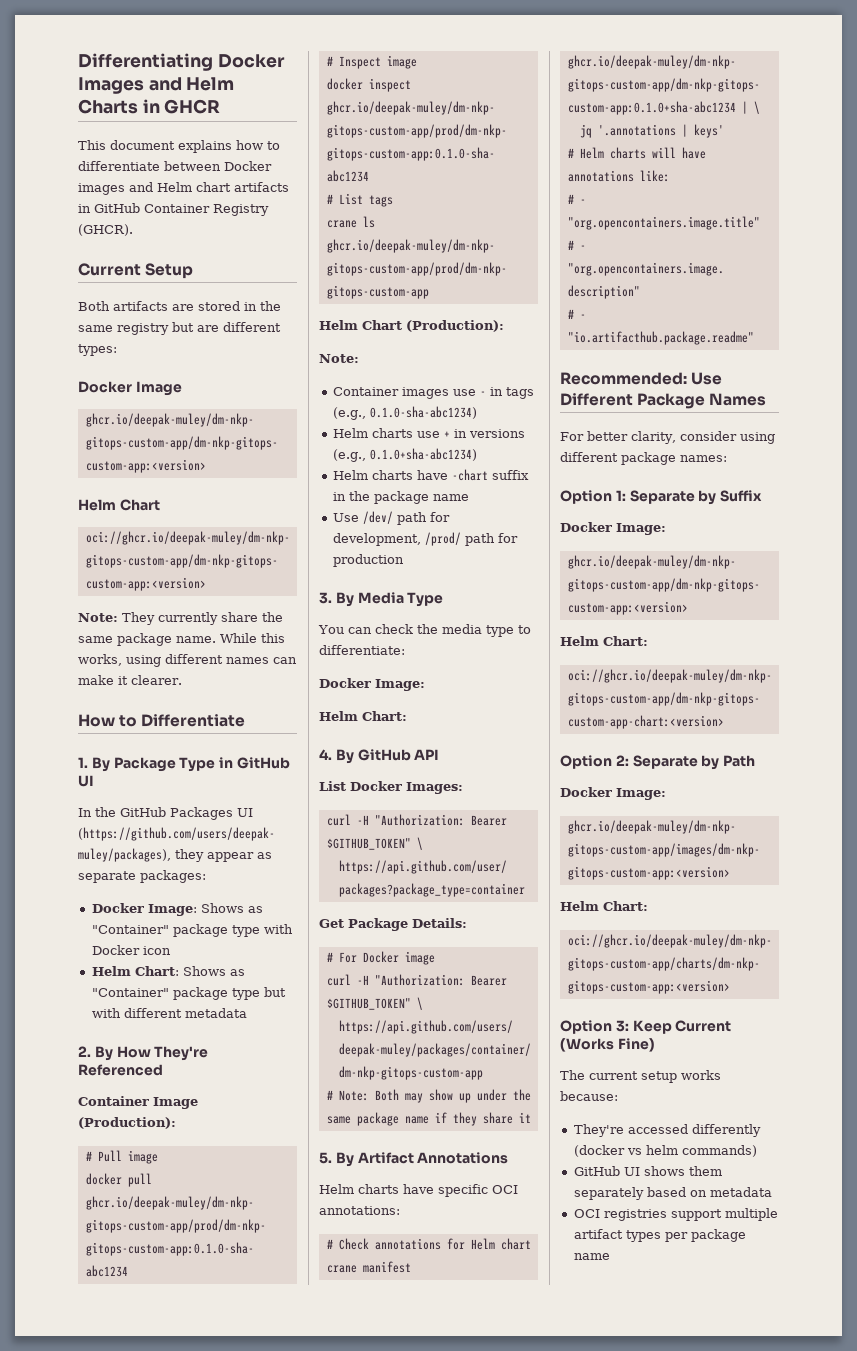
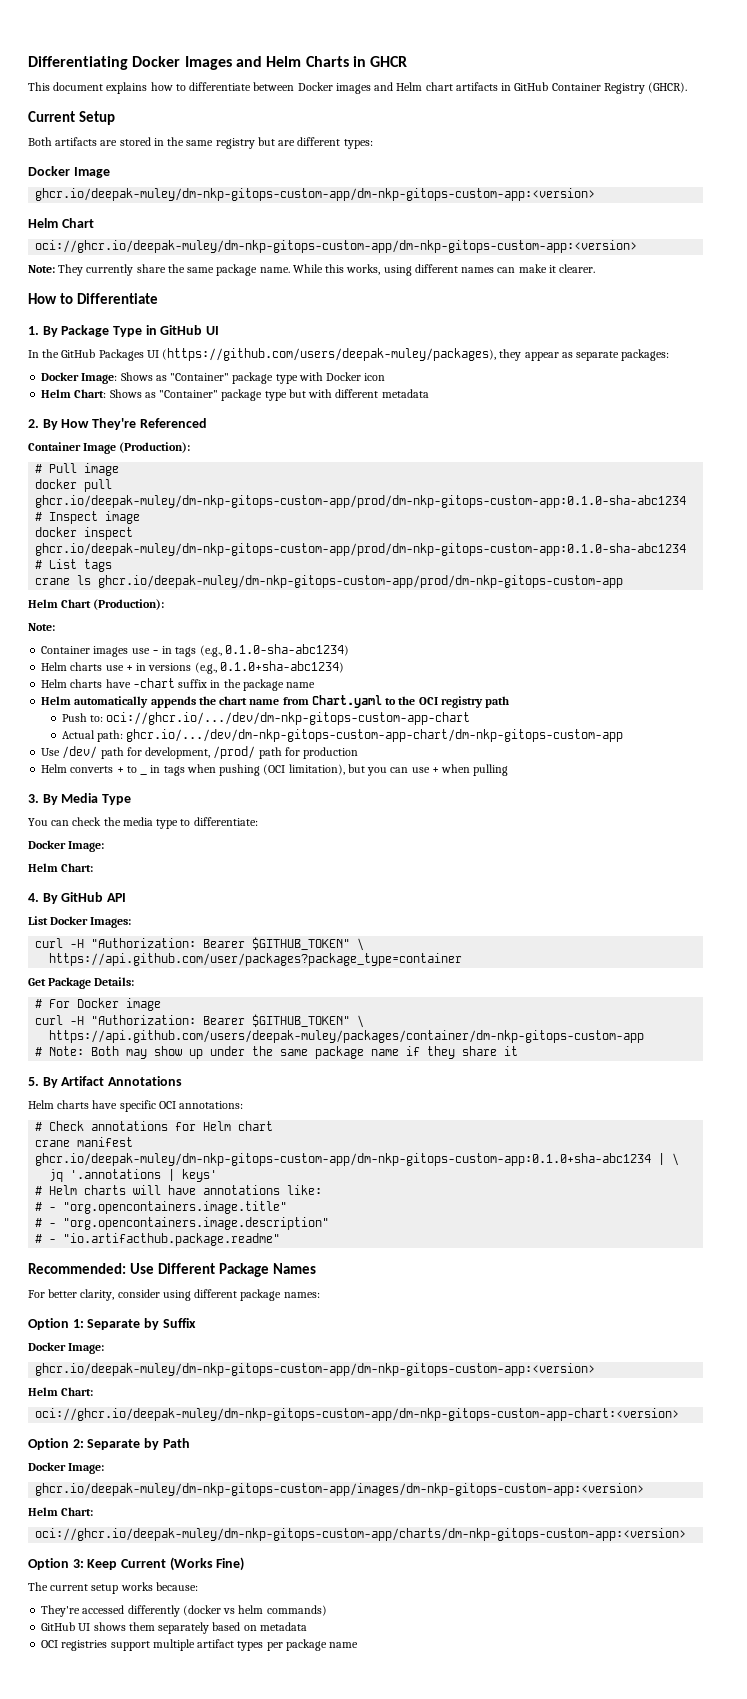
(469, 497) none -> [41,695,510,708] [61,712,471,725] [61,729,624,742] // Helm automatically appends the chart name from Chart.yaml to the OCI registry path // Push to: oci://ghcr.io/.../dev/dm-nkp-gitops-custom-app-chart // Actual path: ghcr.io/.../dev/dm-nkp-gitops-custom-app-chart/dm-nkp-gitops-custom-app
(404, 560) none -> [41,764,137,773] [140,773,148,775] [150,764,509,776] // Helm converts + to _ in tags when pushing (OCI limitation), but you can use + when pulling

